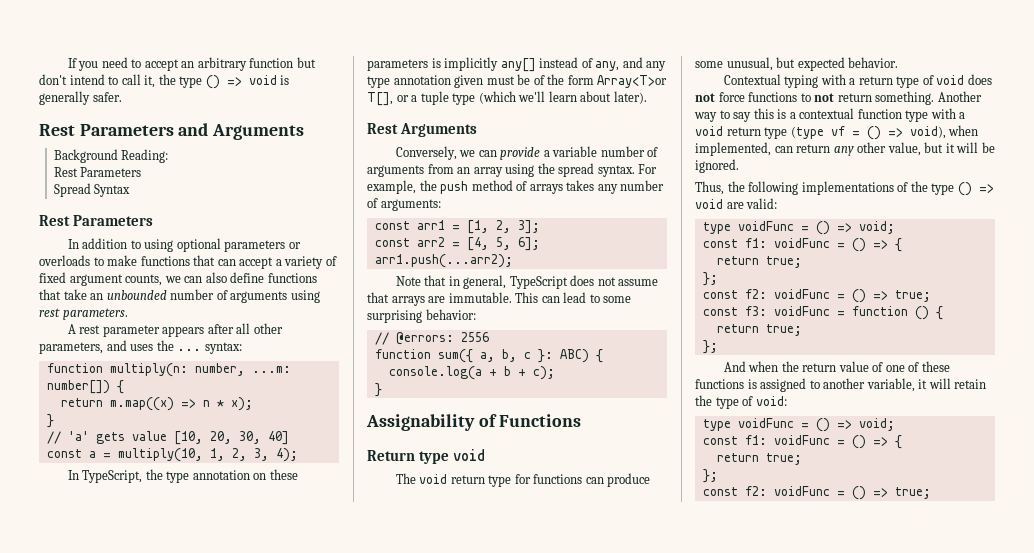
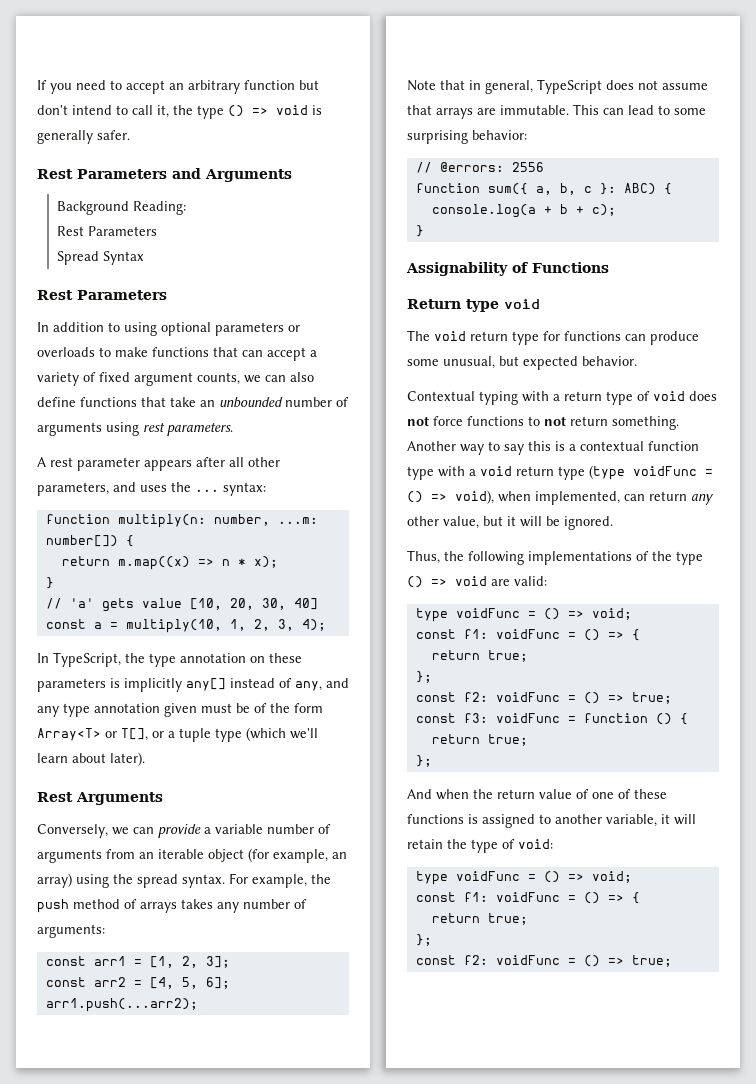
[597,75,668,88] Array<T>or -> [37,728,117,741] Array<T> or
[473,167,503,177] array -> [158,848,347,863] [37,873,72,888] iterable object (for example, an array)
[830,126,845,136] vf -> [633,466,697,476] voidFunc

